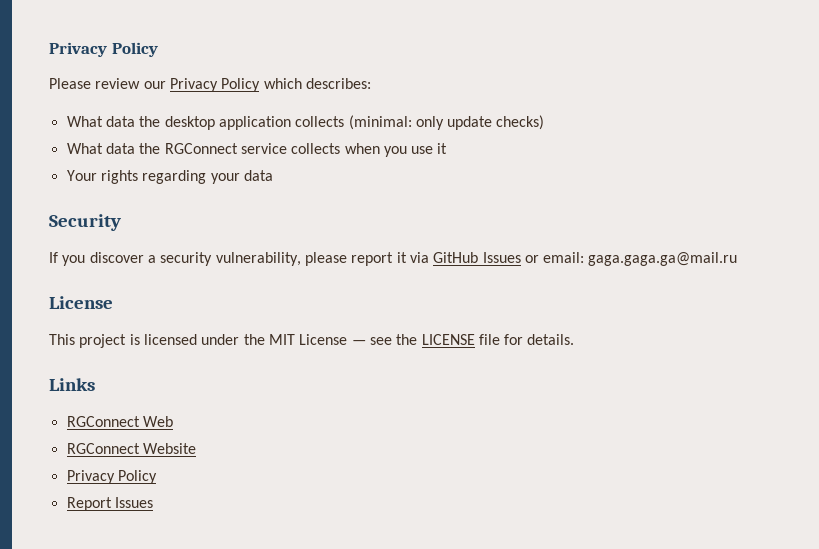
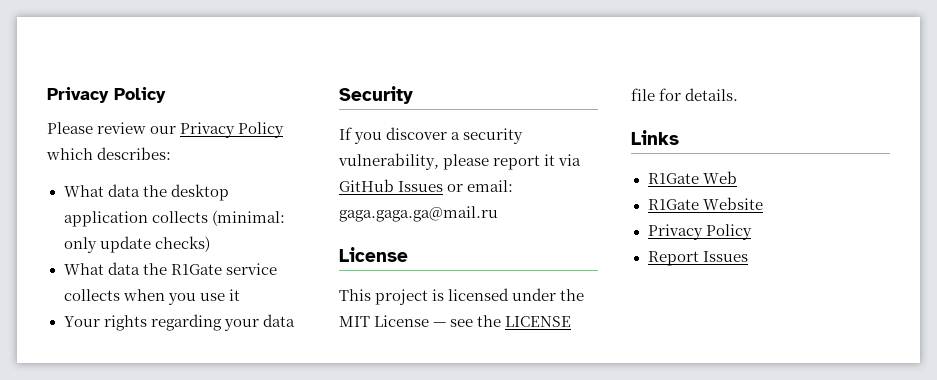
[164,143,238,154] RGConnect -> [170,264,222,275] R1Gate
[66,416,140,427] RGConnect -> [647,173,699,184] R1Gate
[66,443,140,454] RGConnect -> [647,199,699,210] R1Gate

